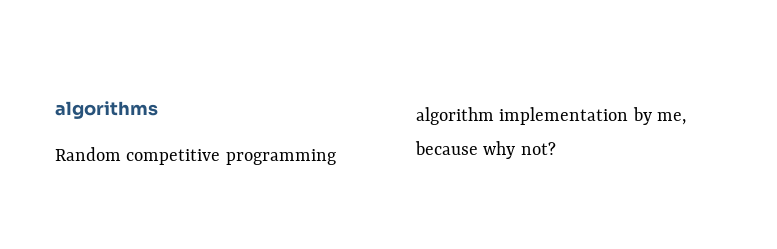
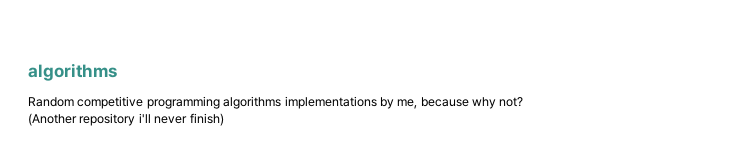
[416,107,629,125] algorithm implementation -> [223,96,377,109] algorithms implementations
(556, 148) none -> [28,113,224,126] // (Another repository i'll never finish)

